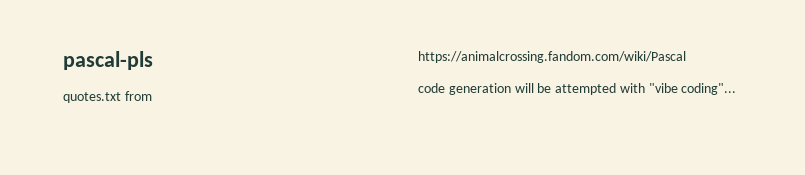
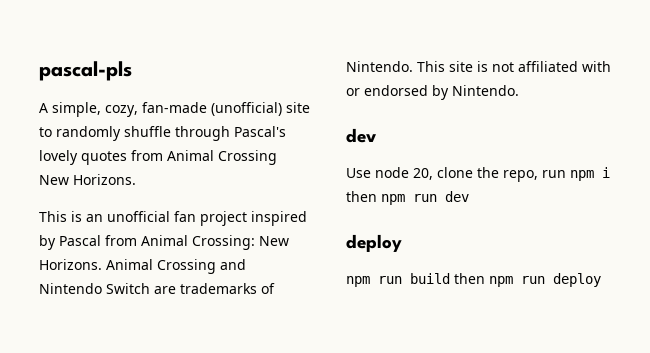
[63,91,152,103] [418,51,686,63] [418,83,737,95] quotes.txt from https://animalcrossing.fandom.com/wiki/Pascal // code generation will be attempted with "vibe coding"... -> [39,102,310,117] [39,126,286,141] [39,150,277,165] [39,174,136,185] [39,211,307,226] [39,235,289,250] [39,259,246,274] [39,283,275,294] [346,61,611,72] [346,85,519,100] [346,128,376,143] [346,167,610,182] [346,191,469,205] [346,234,402,252] [346,273,601,287] A simple, cozy, fan-made (unofficial) site to randomly shuffle through Pascal's lovely quotes from Animal Crossing New Horizons. // This is an unofficial fan project inspired by Pascal from Animal Crossing: New Horizons. Animal Crossing and Nintendo Switch are trademarks of Nintendo. This site is not affiliated with or endorsed by Nintendo. // dev // Use node 20, clone the repo, run npm i then npm run dev // deploy // npm run build then npm run deploy

